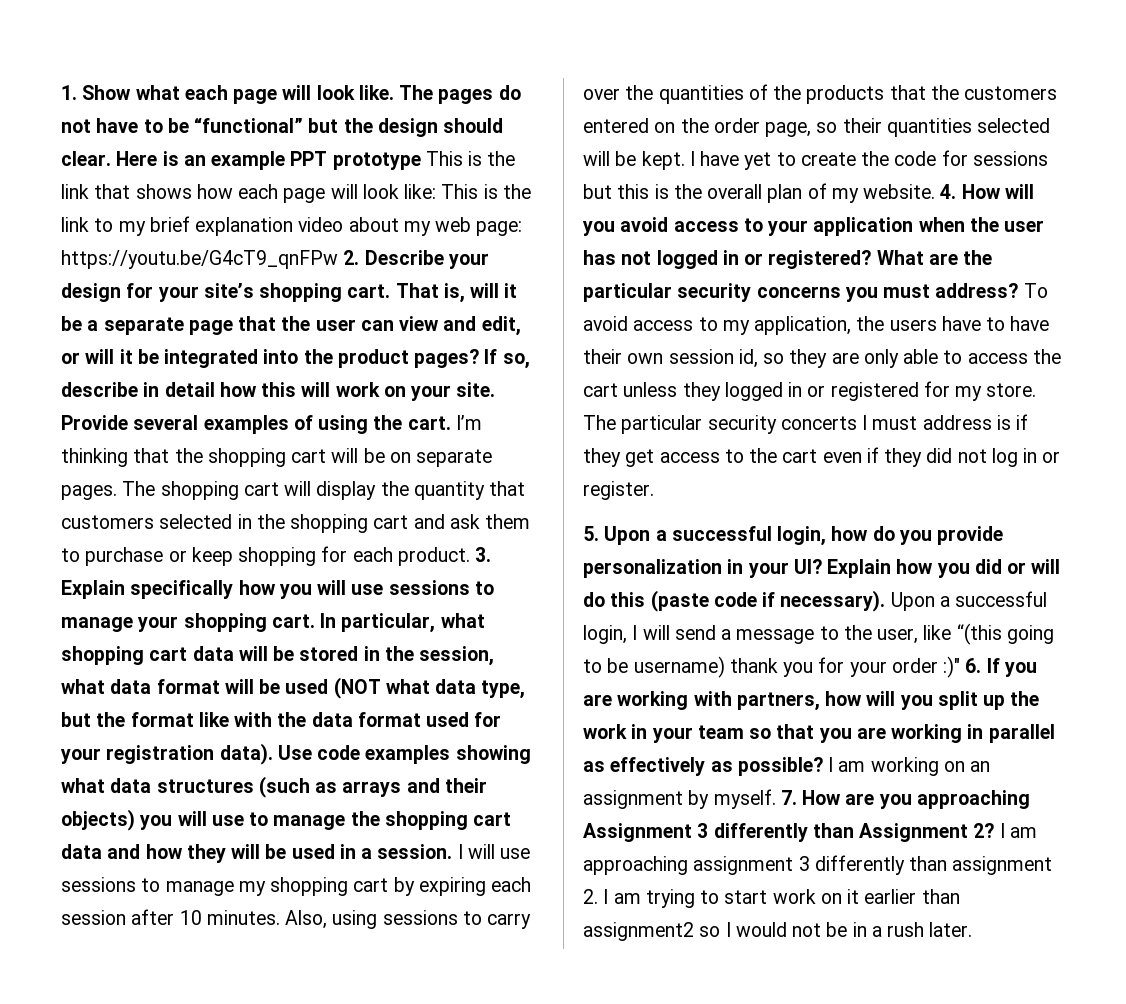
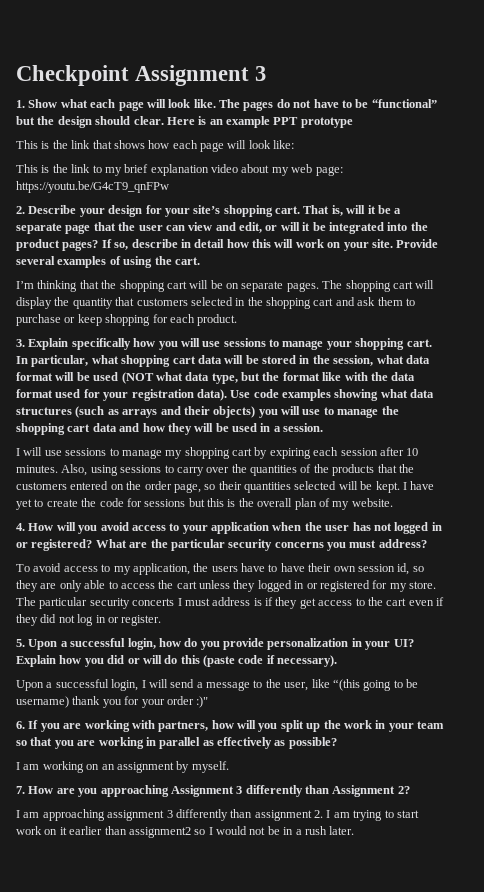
(61, 92) none -> [16,65,267,86] Checkpoint Assignment 3 //
(421, 161) none -> (353, 122) //
(437, 191) none -> (295, 144) //
(338, 259) none -> (169, 187) //
(451, 423) none -> (200, 261) //
(470, 556) none -> (238, 320) //
(453, 851) none -> (324, 427) //
(936, 191) none -> (393, 502) //
(1019, 290) none -> (427, 543) //
(886, 601) none -> (338, 661) //
(961, 667) none -> (209, 702) //
(823, 766) none -> (337, 743) //
(776, 799) none -> (229, 767) //
(995, 830) none -> (410, 790) //

